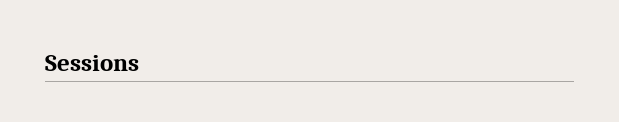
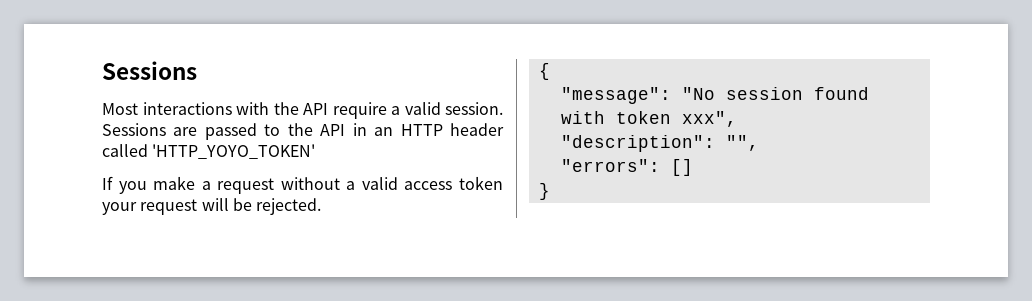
[45,55,139,71] Sessions -> [102,61,197,80] [102,102,503,119] [102,123,505,140] [102,144,316,159] [102,176,503,194] [102,198,322,215] [538,63,550,80] [560,87,869,104] [560,111,737,127] [560,135,759,152] [560,159,693,176] [538,183,550,200] Sessions // Most interactions with the API require a valid session. Sessions are passed to the API in an HTTP header called 'HTTP_YOYO_TOKEN' // If you make a request without a valid access token your request will be rejected. // { // "message": "No session found with token xxx", // "description": "", // "errors": [] // }

